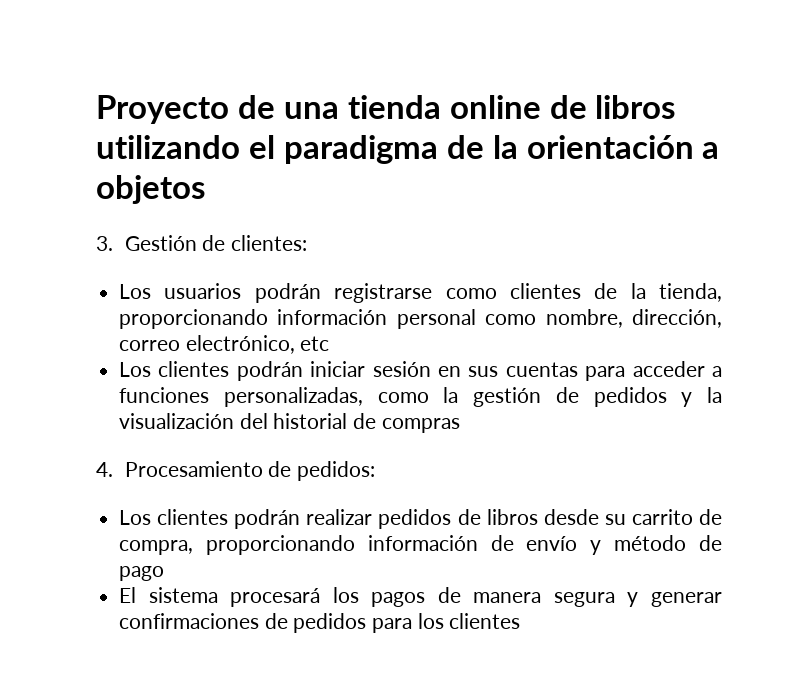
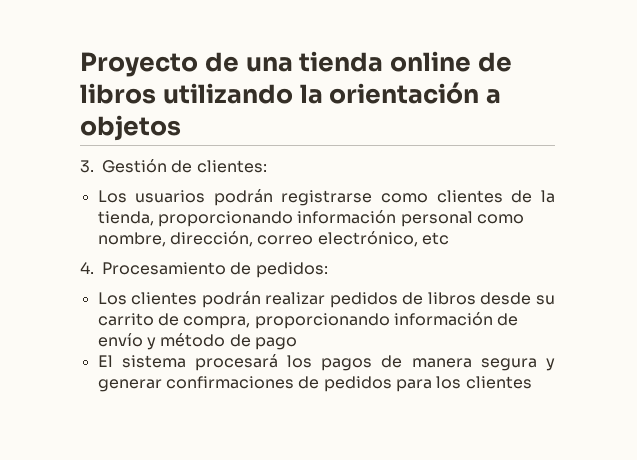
[248,135,484,164] el paradigma de -> (293, 93) none
[119,361,722,381] [119,387,722,407] [119,413,460,433] // Los clientes podrán iniciar sesión en sus cuentas para acceder a funciones personalizadas, como la gestión de pedidos y la visualización del historial de compras -> (449, 238) none

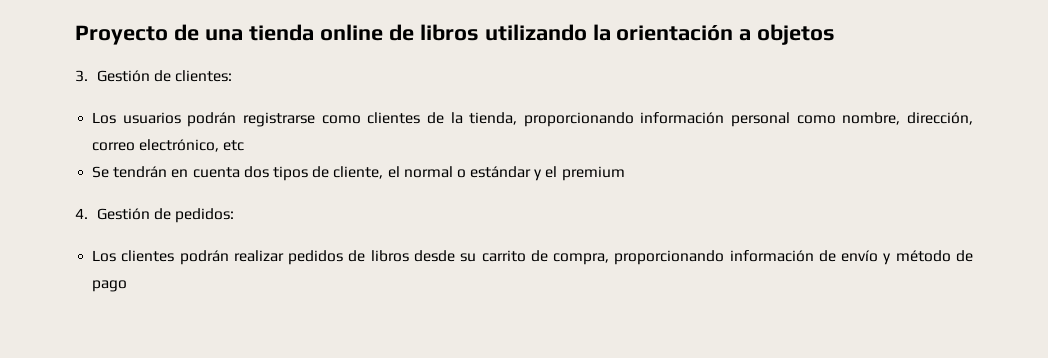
(449, 238) none -> [92,166,625,181] // Se tendrán en cuenta dos tipos de cliente, el normal o estándar y el premium
[102,262,226,275] Procesamiento -> [96,208,150,220] Gestión
[97,354,555,371] [97,376,532,392] // El sistema procesará los pagos de manera segura y generar confirmaciones de pedidos para los clientes -> (128, 286) none

